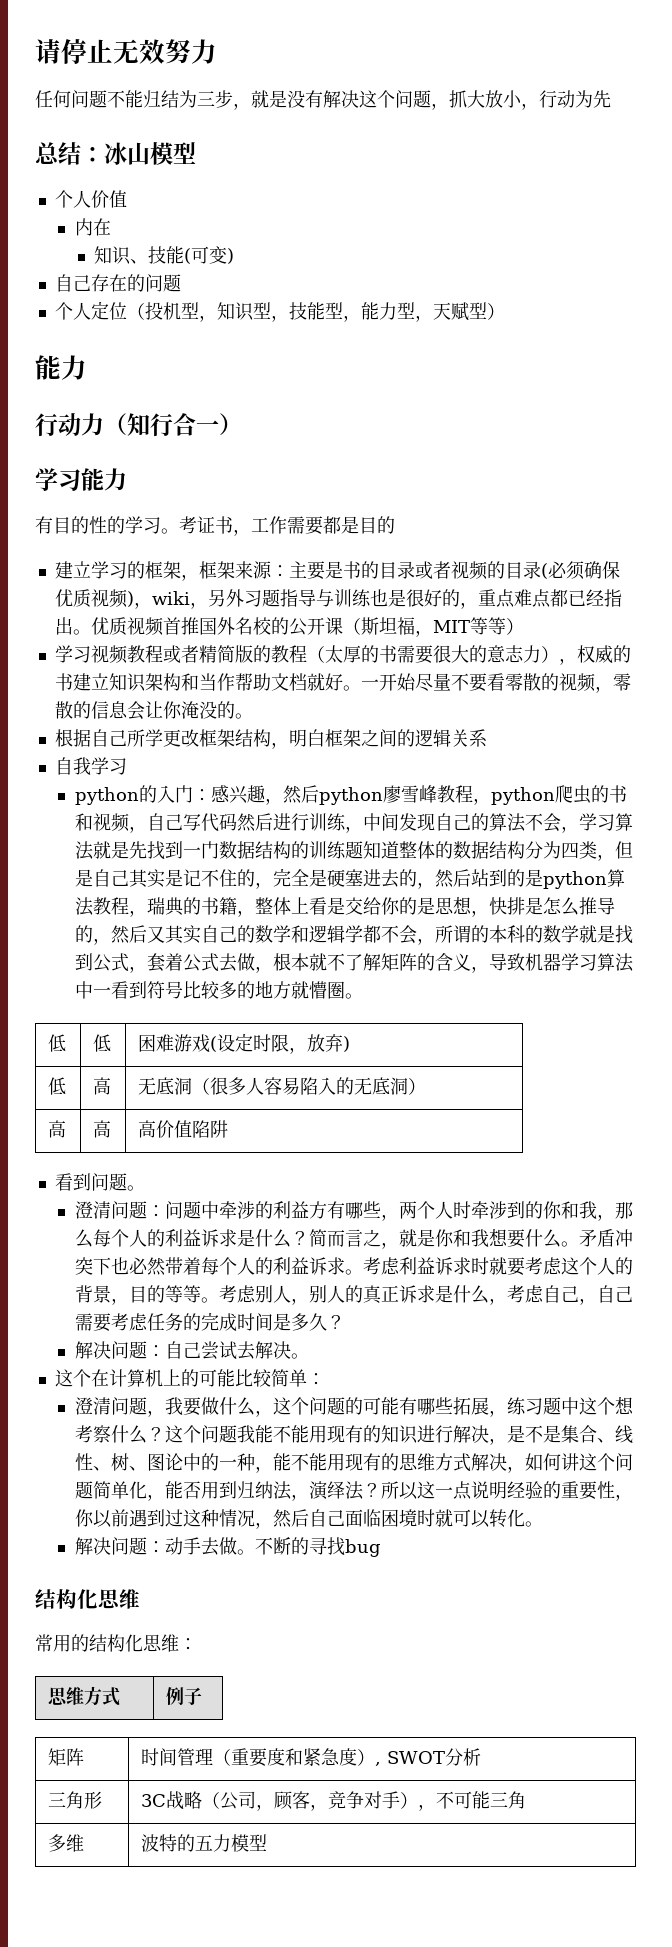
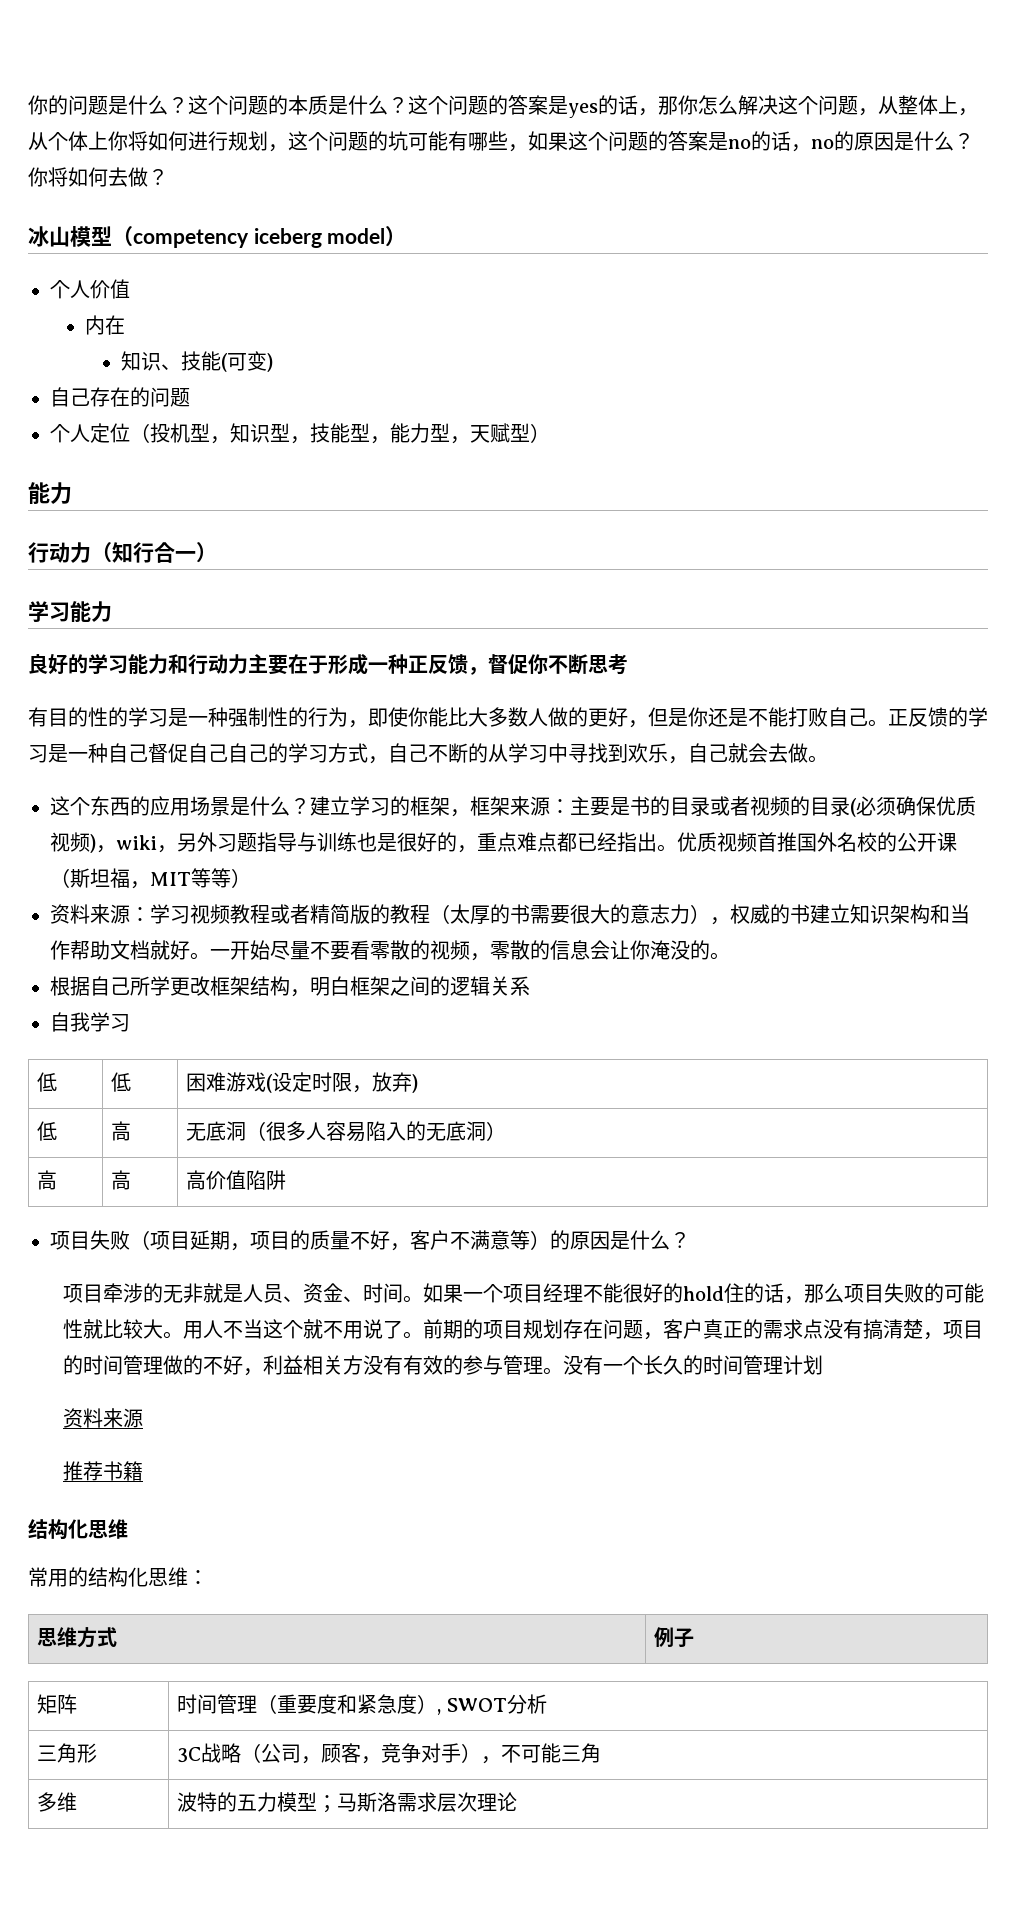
[35,39,217,64] [35,90,611,110] [35,142,196,165] 请停止无效努力 // 任何问题不能归结为三步，就是没有解决这个问题，抓大放小，行动为先 // 总结：冰山模型 -> [28,95,978,118] [28,131,974,152] [28,167,168,187] [28,226,407,248] 你的问题是什么？这个问题的本质是什么？这个问题的答案是yes的话，那你怎么解决这个问题，从整体上，从个体上你将如何进行规划，这个问题的坑可能有哪些，如果这个问题的答案是no的话，no的原因是什么？你将如何去做？ // 冰山模型（competency iceberg model）
[35,516,395,536] 有目的性的学习。考证书，工作需要都是目的 // -> [28,653,628,675] [28,707,988,728] [28,743,828,764] [50,796,310,816] 良好的学习能力和行动力主要在于形成一种正反馈，督促你不断思考 // 有目的性的学习是一种强制性的行为，即使你能比大多数人做的更好，但是你还是不能打败自己。正反馈的学习是一种自己督促自己自己的学习方式，自己不断的从学习中寻找到欢乐，自己就会去做。 // 这个东西的应用场景是什么？
(524, 626) none -> [50,904,150,924] 资料来源：
[74,785,627,805] [74,813,633,833] [74,841,633,861] [74,868,625,889] [74,896,615,917] [74,925,633,945] [74,953,634,973] [74,981,363,999] // python的入门：感兴趣，然后python廖雪峰教程，python爬虫的书和视频，自己写代码然后进行训练，中间发现自己的算法不会，学习算法就是先找到一门数据结构的训练题知道整体的数据结构分为四类，但是自己其实是记不住的，完全是硬塞进去的，然后站到的是python算法教程，瑞典的书籍，整体上看是交给你的是思想，快排是怎么推导的，然后又其实自己的数学和逻辑学都不会，所谓的本科的数学就是找到公式，套着公式去做，根本就不了解矩阵的含义，导致机器学习算法中一看到符号比较多的地方就懵圈。 -> (130, 1023) none
[54,1173,145,1191] [74,1201,633,1221] [74,1228,633,1249] [74,1257,633,1276] [74,1285,633,1305] [74,1312,345,1332] [74,1341,309,1360] [54,1369,325,1387] [74,1396,634,1417] [74,1425,633,1445] [74,1453,633,1473] [74,1481,633,1501] [74,1509,543,1529] [74,1537,381,1557] 看到问题。 // 澄清问题：问题中牵涉的利益方有哪些，两个人时牵涉到的你和我，那么每个人的利益诉求是什么？简而言之，就是你和我想要什么。矛盾冲突下也必然带着每个人的利益诉求。考虑利益诉求时就要考虑这个人的背景，目的等等。考虑别人，别人的真正诉求是什么，考虑自己，自己需要考虑任务的完成时间是多久？ // 解决问题：自己尝试去解决。 // 这个在计算机上的可能比较简单： // 澄清问题，我要做什么，这个问题的可能有哪些拓展，练习题中这个想考察什么？这个问题我能不能用现有的知识进行解决，是不是集合、线性、树、图论中的一种，能不能用现有的思维方式解决，如何讲这个问题简单化，能否用到归纳法，演绎法？所以这一点说明经验的重要性，你以前遇到过这种情况，然后自己面临困境时就可以转化。 // 解决问题：动手去做。不断的寻找bug -> [50,1230,690,1251] [63,1283,985,1304] [63,1319,984,1340] [63,1355,824,1376] [63,1408,144,1428] [63,1461,144,1481] 项目失败（项目延期，项目的质量不好，客户不满意等）的原因是什么？ // 项目牵涉的无非就是人员、资金、时间。如果一个项目经理不能很好的hold住的话，那么项目失败的可能性就比较大。用人不当这个就不用说了。前期的项目规划存在问题，客户真正的需求点没有搞清楚，项目的时间管理做的不好，利益相关方没有有效的参与管理。没有一个长久的时间管理计划 // 资料来源 // 推荐书籍
(268, 1842) none -> [317,1792,518,1813] ；马斯洛需求层次理论

